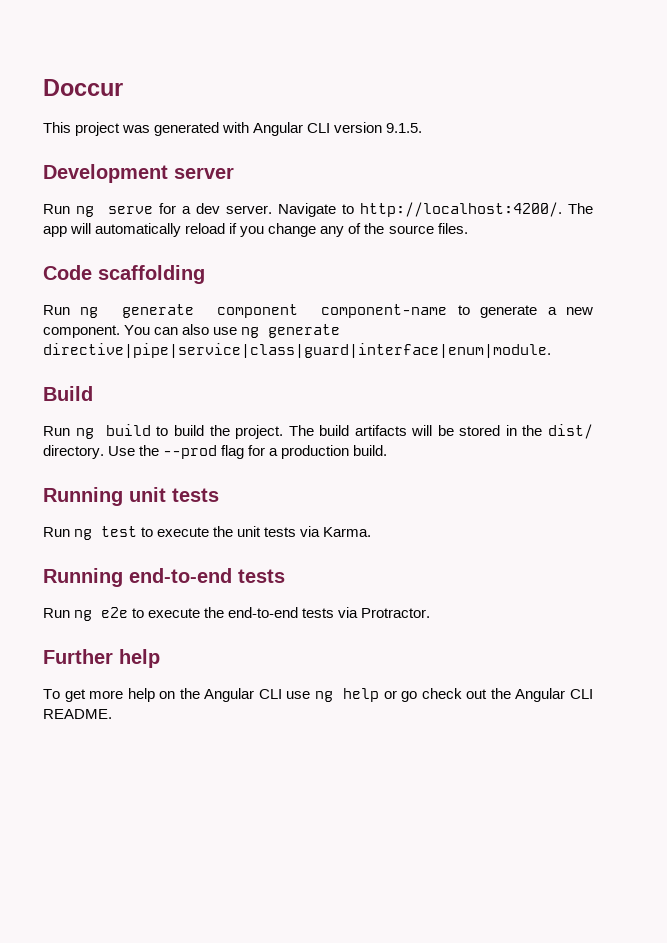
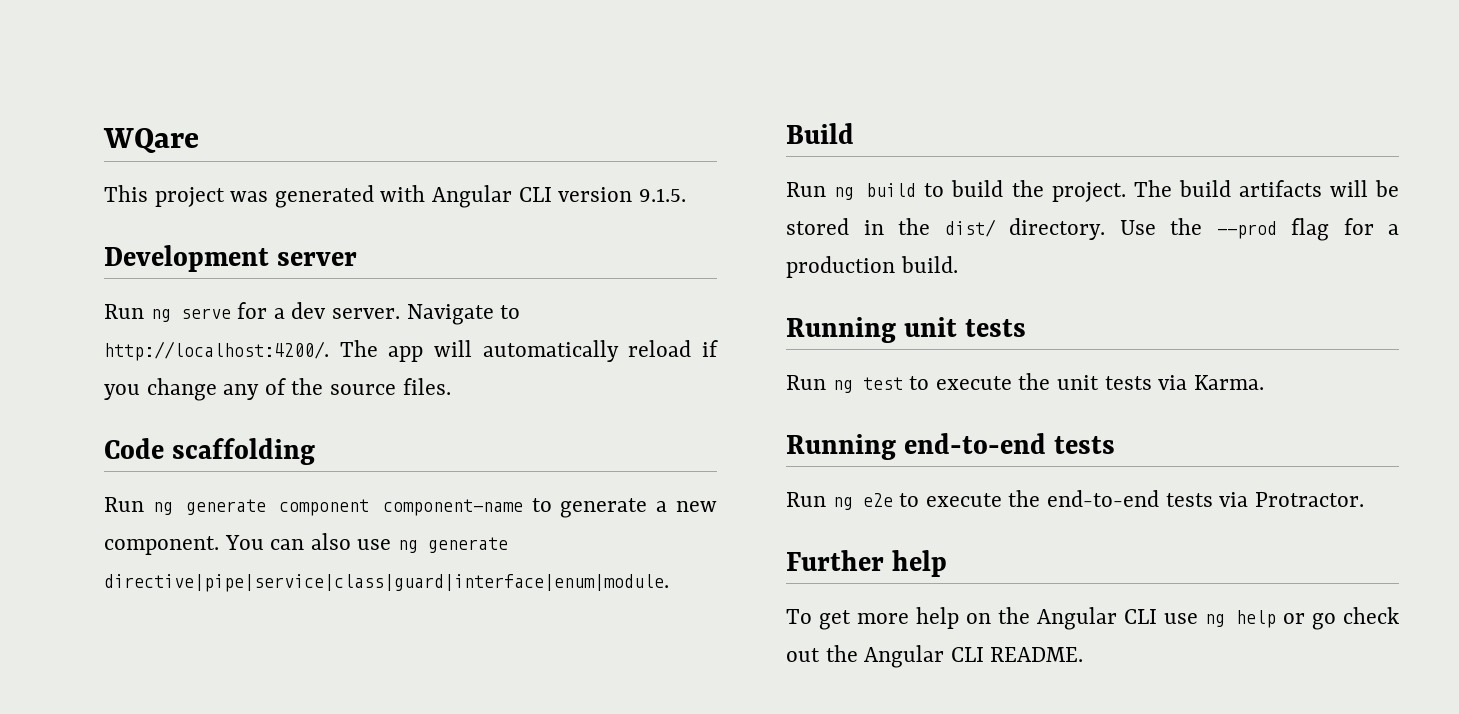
[43,79,123,96] Doccur -> [103,128,199,153] WQare

